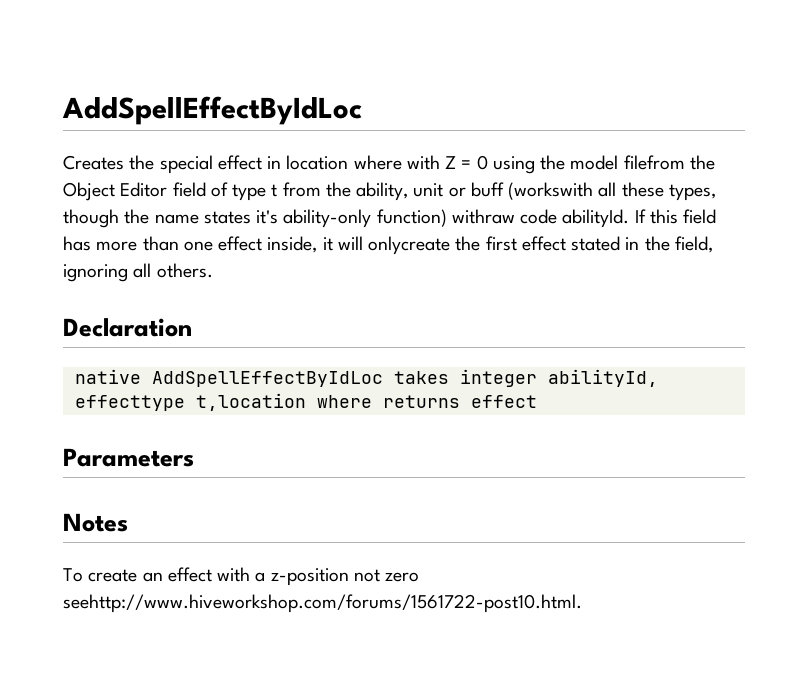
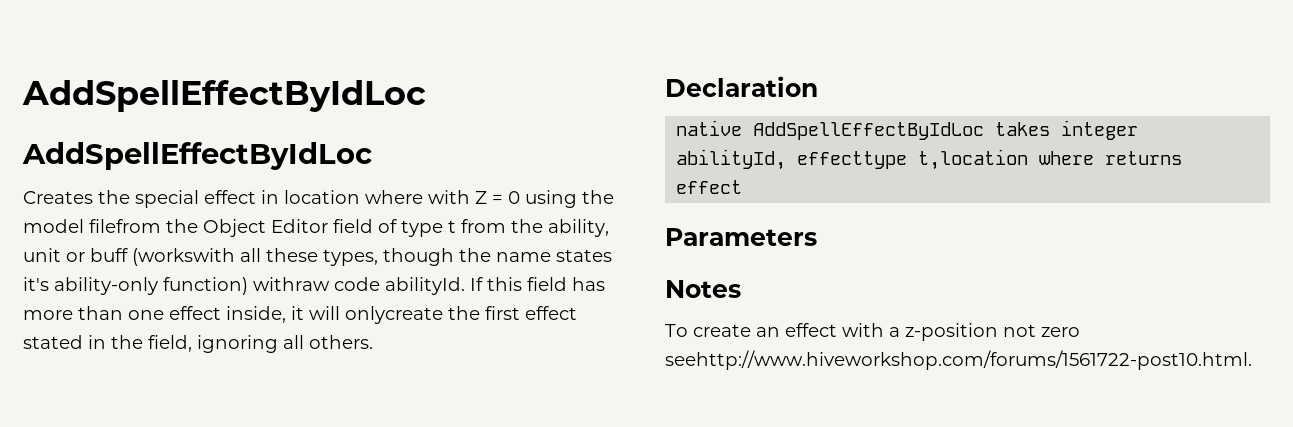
[62,96,362,125] AddSpellEffectByIdLoc -> [22,80,426,112] [22,142,372,170] AddSpellEffectByIdLoc // AddSpellEffectByIdLoc

